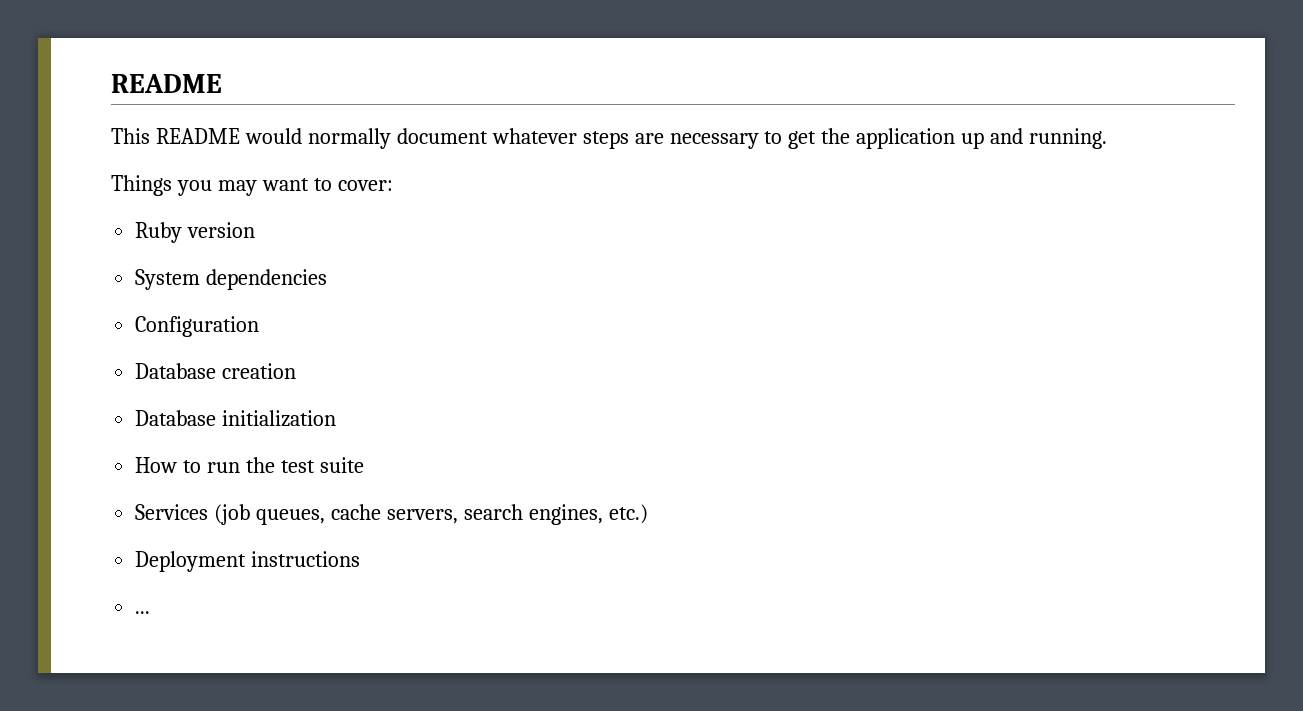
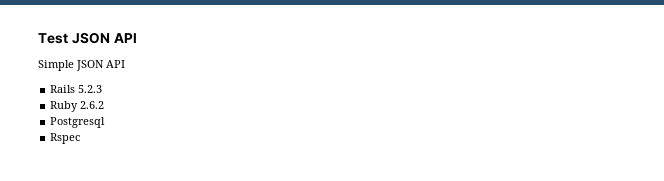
[111,74,222,93] [111,128,1108,149] [111,175,393,196] [135,222,256,243] [135,269,328,290] [135,316,260,337] [135,363,297,379] [135,410,337,427] [135,457,364,473] [135,504,648,525] [135,551,361,572] [135,611,151,614] README // This README would normally document whatever steps are necessary to get the application up and running. // Things you may want to cover: // Ruby version // System dependencies // Configuration // Database creation // Database initialization // How to run the test suite // Services (job queues, cache servers, search engines, etc.) // Deployment instructions // ... -> [38,32,137,44] [38,60,125,71] [50,85,103,93] [50,101,105,112] [50,117,106,128] [50,133,81,144] Test JSON API // Simple JSON API // Rails 5.2.3 // Ruby 2.6.2 // Postgresql // Rspec

